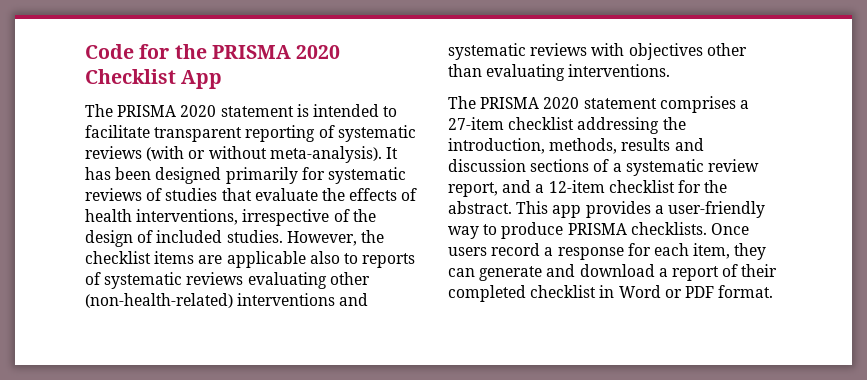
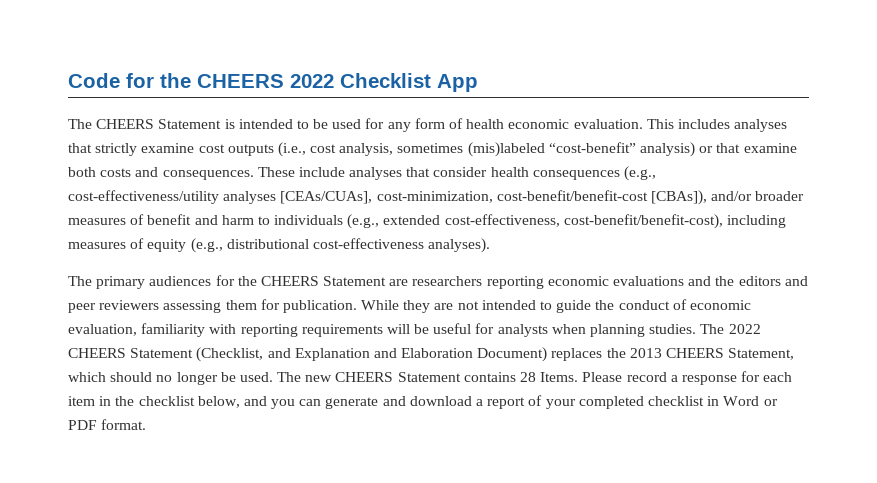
[211,45,341,59] PRISMA 2020 -> [197,74,334,88] CHEERS 2022
[117,104,398,117] [85,125,416,142] [85,146,398,163] [85,167,406,184] [85,188,418,201] [85,209,376,226] [85,230,384,247] [85,251,416,268] [85,272,370,289] [85,293,369,308] [448,43,747,60] [448,64,671,81] [448,96,749,113] [448,117,686,134] [448,138,704,154] [448,159,759,176] [448,180,728,197] [448,201,765,218] [448,222,749,239] [448,247,487,256] PRISMA 2020 statement is intended to facilitate transparent reporting of systematic reviews (with or without meta-analysis). It has been designed primarily for systematic reviews of studies that evaluate the effects of health interventions, irrespective of the design of included studies. However, the checklist items are applicable also to reports of systematic reviews evaluating other (non-health-related) interventions and systematic reviews with objectives other than evaluating interventions. // The PRISMA 2020 statement comprises a 27-item checklist addressing the introduction, methods, results and discussion sections of a systematic review report, and a 12-item checklist for the abstract. This app provides a user-friendly way to produce PRISMA checklists. Once users -> [96,118,788,132] [68,142,797,157] [68,166,657,181] [68,190,805,205] [68,214,787,229] [68,238,491,253] [68,275,808,289] [68,299,751,313] [68,323,761,337] [68,347,795,362] [68,372,623,385] CHEERS Statement is intended to be used for any form of health economic evaluation. This includes analyses that strictly examine cost outputs (i.e., cost analysis, sometimes (mis)labeled “cost-benefit” analysis) or that examine both costs and consequences. These include analyses that consider health consequences (e.g., cost-effectiveness/utility analyses [CEAs/CUAs], cost-minimization, cost-benefit/benefit-cost [CBAs]), and/or broader measures of benefit and harm to individuals (e.g., extended cost-effectiveness, cost-benefit/benefit-cost), including measures of equity (e.g., distributional cost-effectiveness analyses). // The primary audiences for the CHEERS Statement are researchers reporting economic evaluations and the editors and peer reviewers assessing them for publication. While they are not intended to guide the conduct of economic evaluation, familiarity with reporting requirements will be useful for analysts when planning studies. The 2022 CHEERS Statement (Checklist, and Explanation and Elaboration Document) replaces the 2013 CHEERS Statement, which should no longer be used. The new CHEERS Statement contains 28 Items. Please
[693,243,767,260] item, they -> [68,396,296,409] item in the checklist below, and you
[741,264,778,277] their -> [545,399,576,409] your

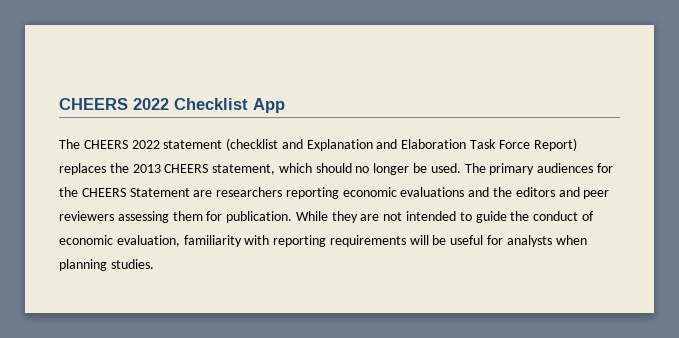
[68,73,191,88] Code for the -> (59, 104) none
[158,118,788,132] [68,142,797,157] [68,166,657,181] [68,190,805,205] [68,214,787,229] [68,238,491,253] Statement is intended to be used for any form of health economic evaluation. This includes analyses that strictly examine cost outputs (i.e., cost analysis, sometimes (mis)labeled “cost-benefit” analysis) or that examine both costs and consequences. These include analyses that consider health consequences (e.g., cost-effectiveness/utility analyses [CEAs/CUAs], cost-minimization, cost-benefit/benefit-cost [CBAs]), and/or broader measures of benefit and harm to individuals (e.g., extended cost-effectiveness, cost-benefit/benefit-cost), including measures of equity (e.g., distributional cost-effectiveness analyses). // -> [131,138,577,151] [59,163,461,175] 2022 statement (checklist and Explanation and Elaboration Task Force Report) replaces the 2013 CHEERS statement, which should no longer be used.
[700,324,761,334] [68,347,795,362] [68,371,793,385] [68,395,778,409] [68,419,147,430] The 2022 CHEERS Statement (Checklist, and Explanation and Elaboration Document) replaces the 2013 CHEERS Statement, which should no longer be used. The new CHEERS Statement contains 28 Items. Please record a response for each item in the checklist below, and you can generate and download a report of your completed checklist in Word or PDF format. -> (154, 264) none

